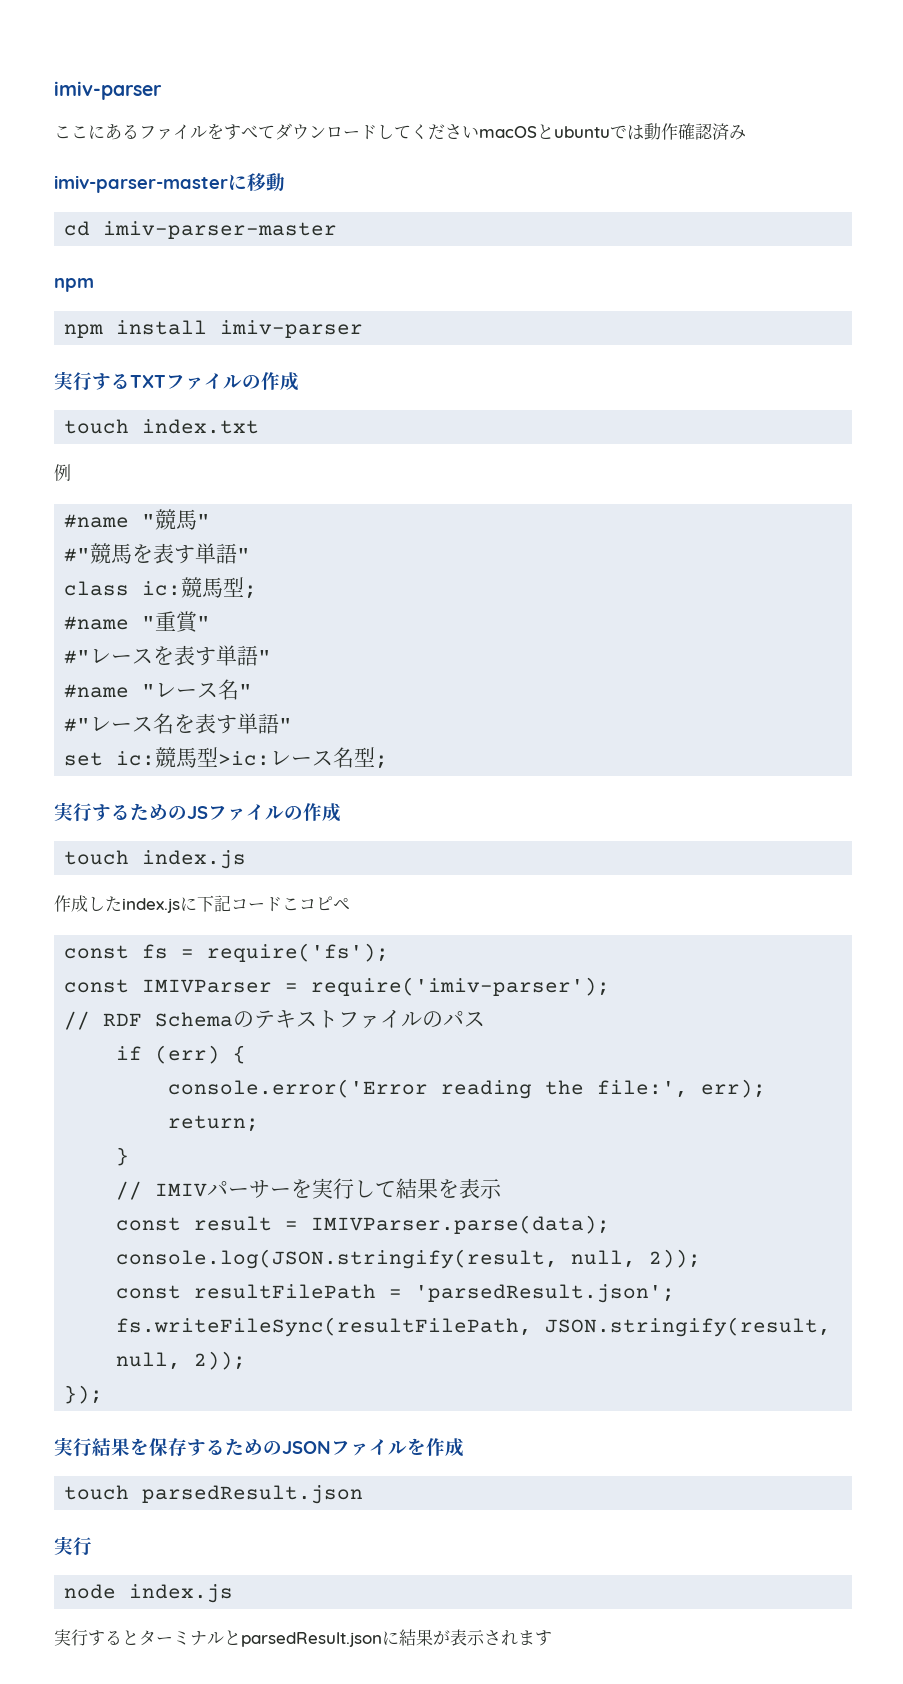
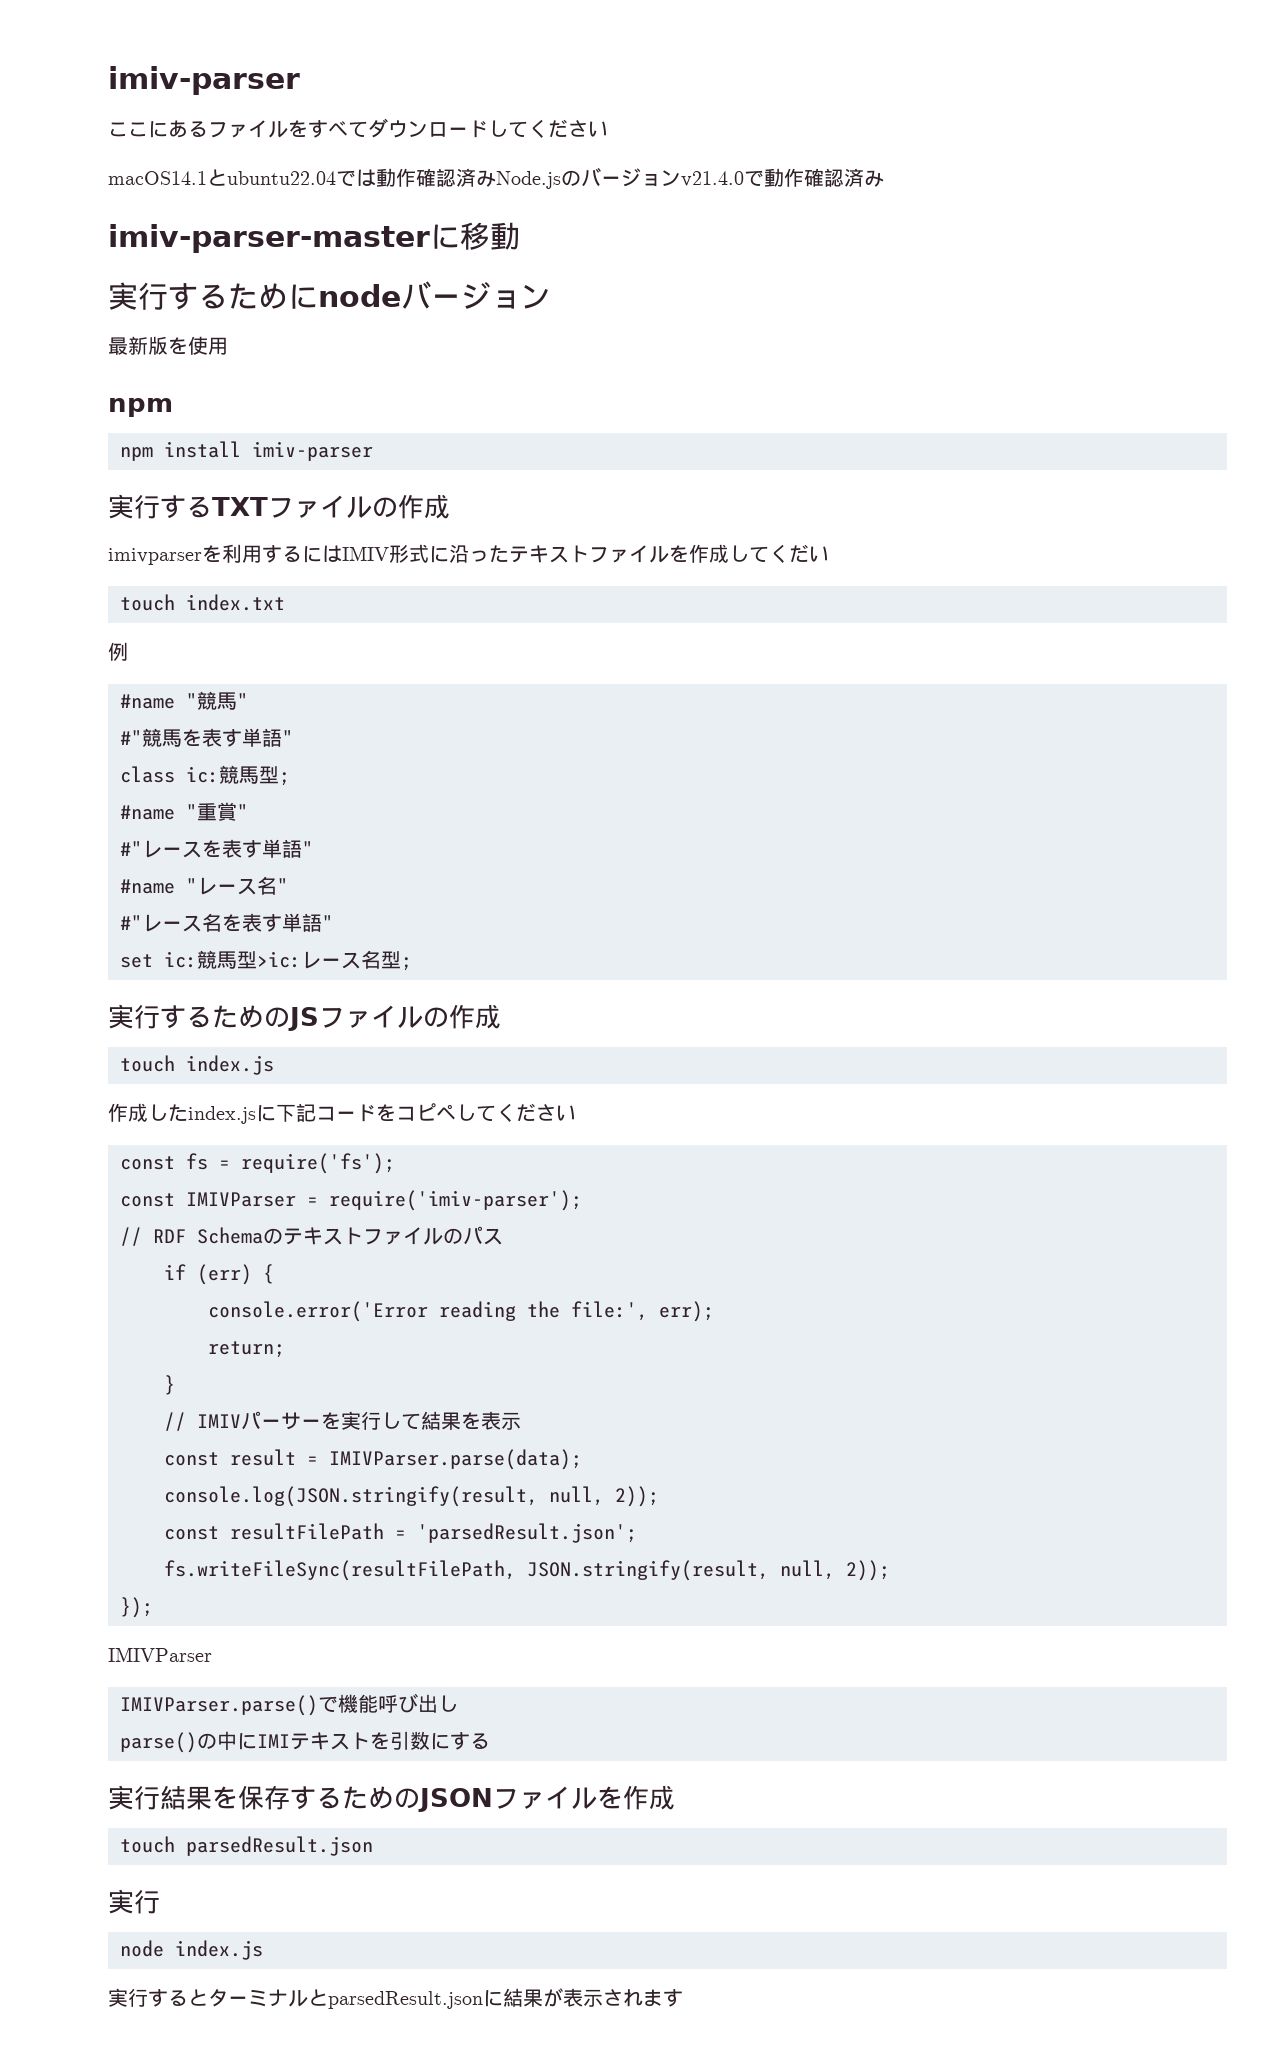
[479,124,610,139] macOSとubuntu -> [108,169,336,186] // macOS14.1とubuntu22.04
[54,173,285,193] [64,221,338,239] // imiv-parser-masterに移動 // cd imiv-parser-master -> [496,167,884,189] [108,222,520,253] [108,281,551,310] [108,336,228,355] Node.jsのバージョンv21.4.0で動作確認済み // imiv-parser-masterに移動 // 実行するためにnodeバージョン // 最新版を使用
(299, 381) none -> [108,544,829,565] // imivparserを利用するにはIMIV形式に沿ったテキストファイルを作成してくだい
[282,897,299,911] こ -> [376,1104,396,1122] を
(350, 904) none -> [456,1103,576,1122] してください
(104, 1394) none -> [108,1647,212,1662] [120,1693,458,1716] [120,1731,490,1753] // IMIVParser // IMIVParser.parse()で機能呼び出し // parse()の中にIMIテキストを引数にする

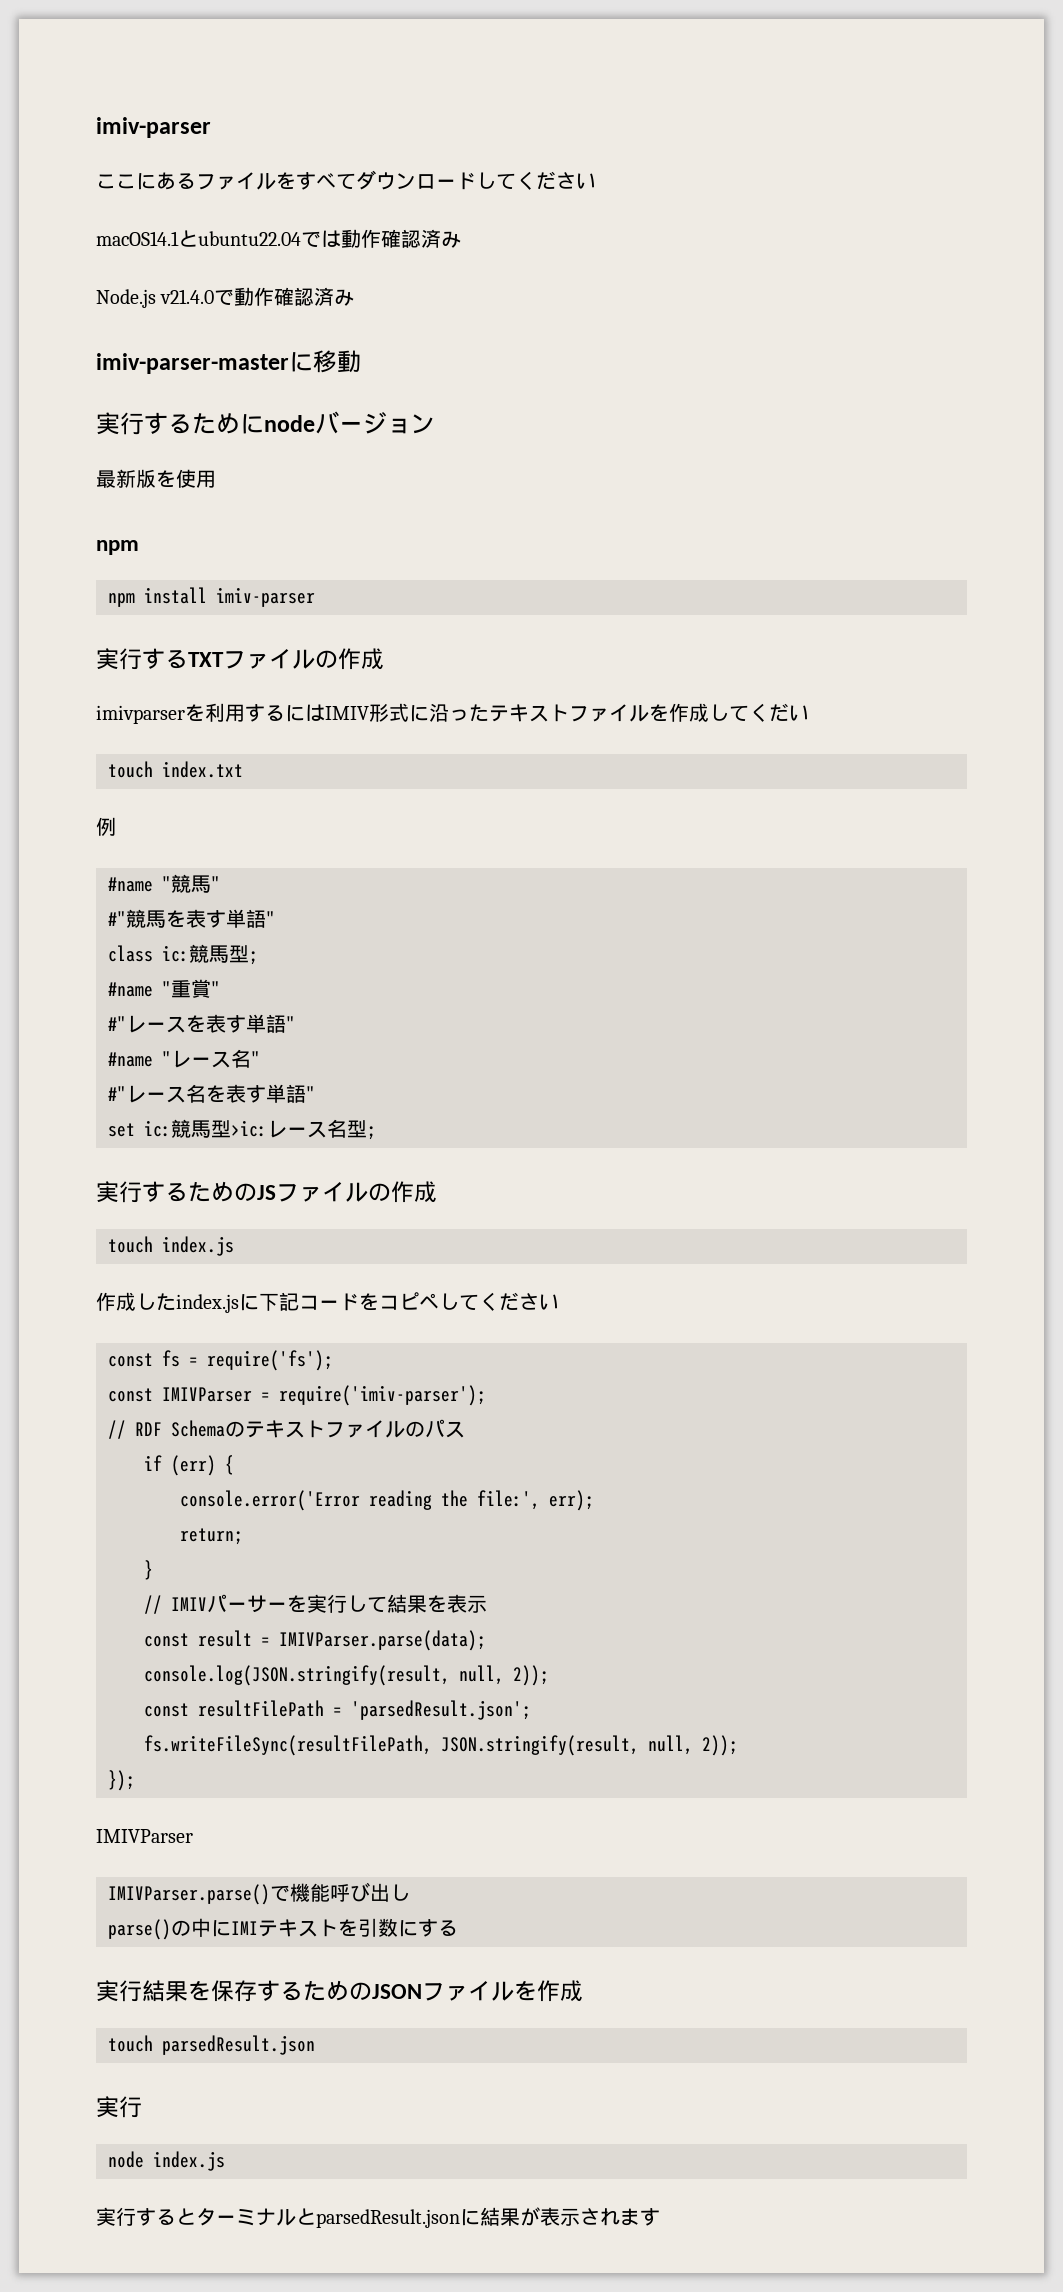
[496,167,681,189] Node.jsのバージョン -> [96,289,156,308] // Node.js

